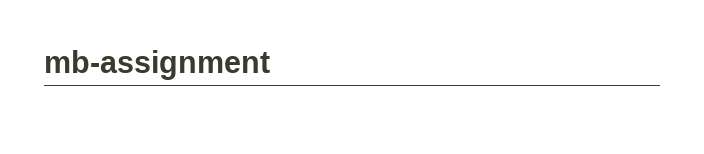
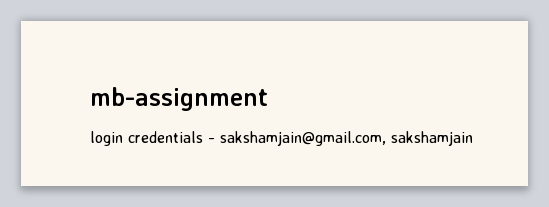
(270, 65) none -> [90,131,473,146] // login credentials - sakshamjain@gmail.com, sakshamjain

